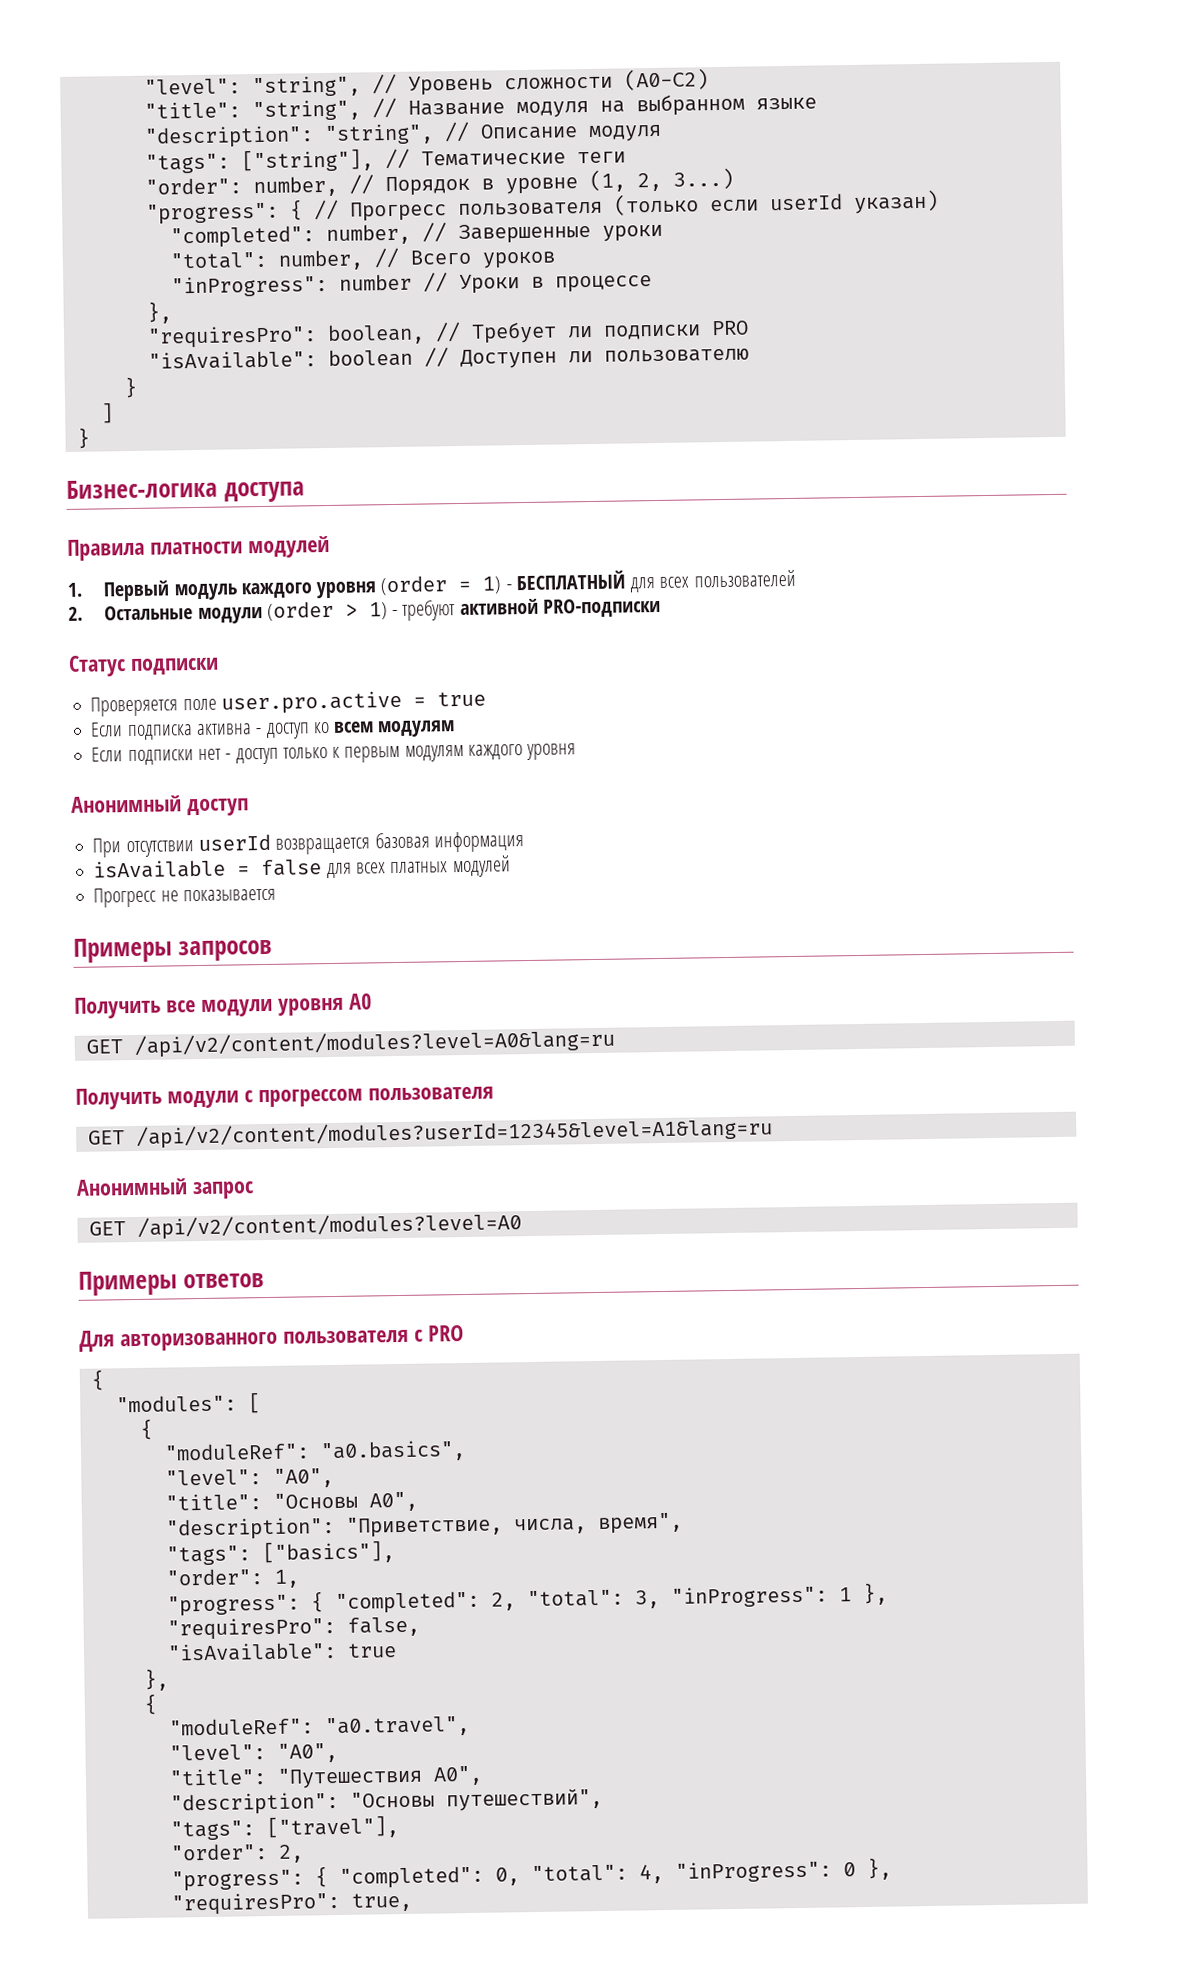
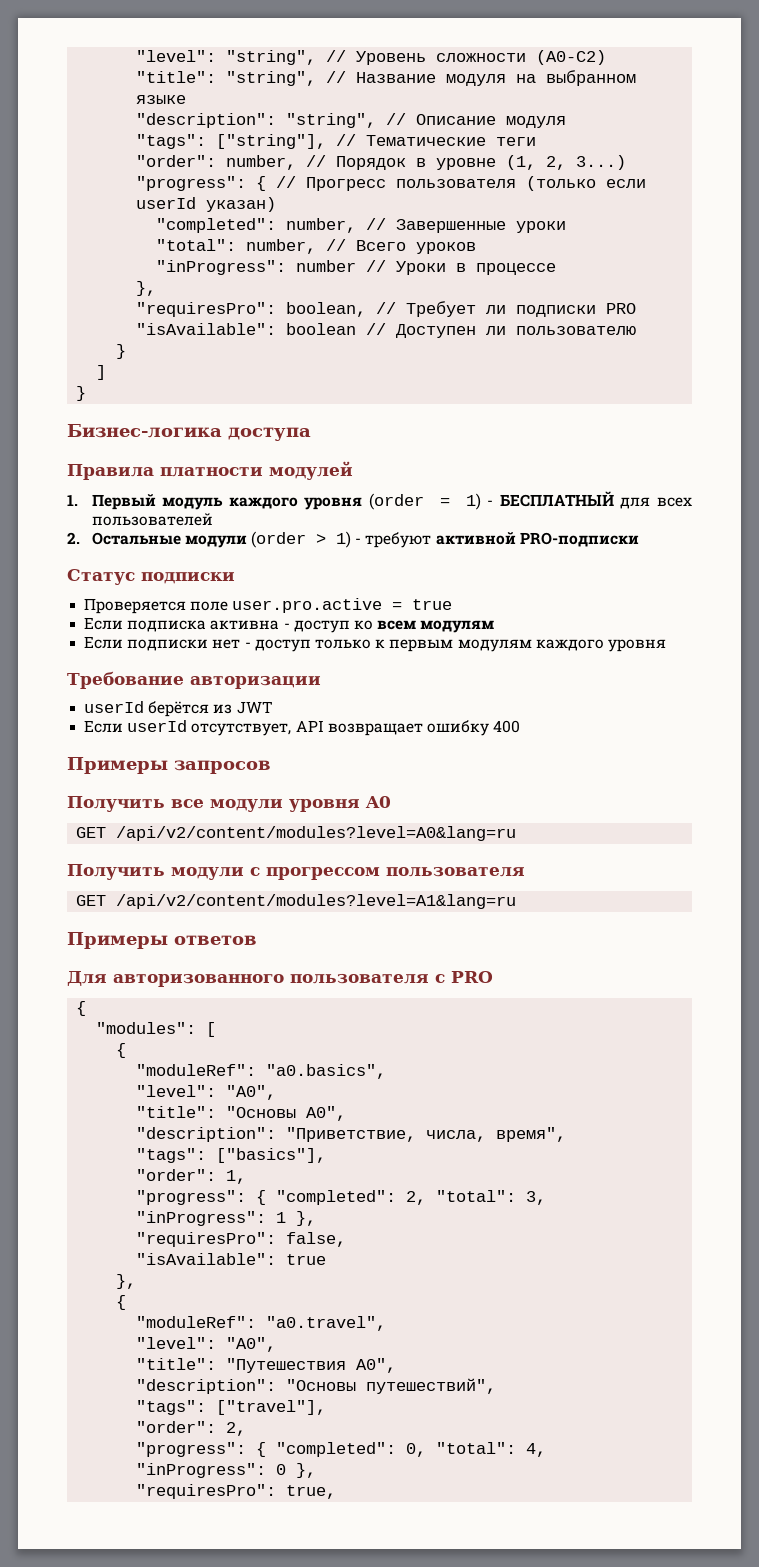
[71,795,249,817] [92,831,524,858] [93,855,511,879] [93,887,276,908] Анонимный доступ // При отсутствии userId возвращается базовая информация // isAvailable = false для всех платных модулей // Прогресс не показывается -> [67,671,321,689] [84,701,273,717] [84,720,521,736] Требование авторизации // userId берётся из JWT // Если userId отсутствует, API возвращает ошибку 400
[135,1117,773,1149] [76,1178,254,1200] [88,1212,522,1240] /api/v2/content/modules?userId=12345&level=A1&lang=ru // Анонимный запрос // GET /api/v2/content/modules?level=A0 -> [116,894,517,909] /api/v2/content/modules?level=A1&lang=ru

